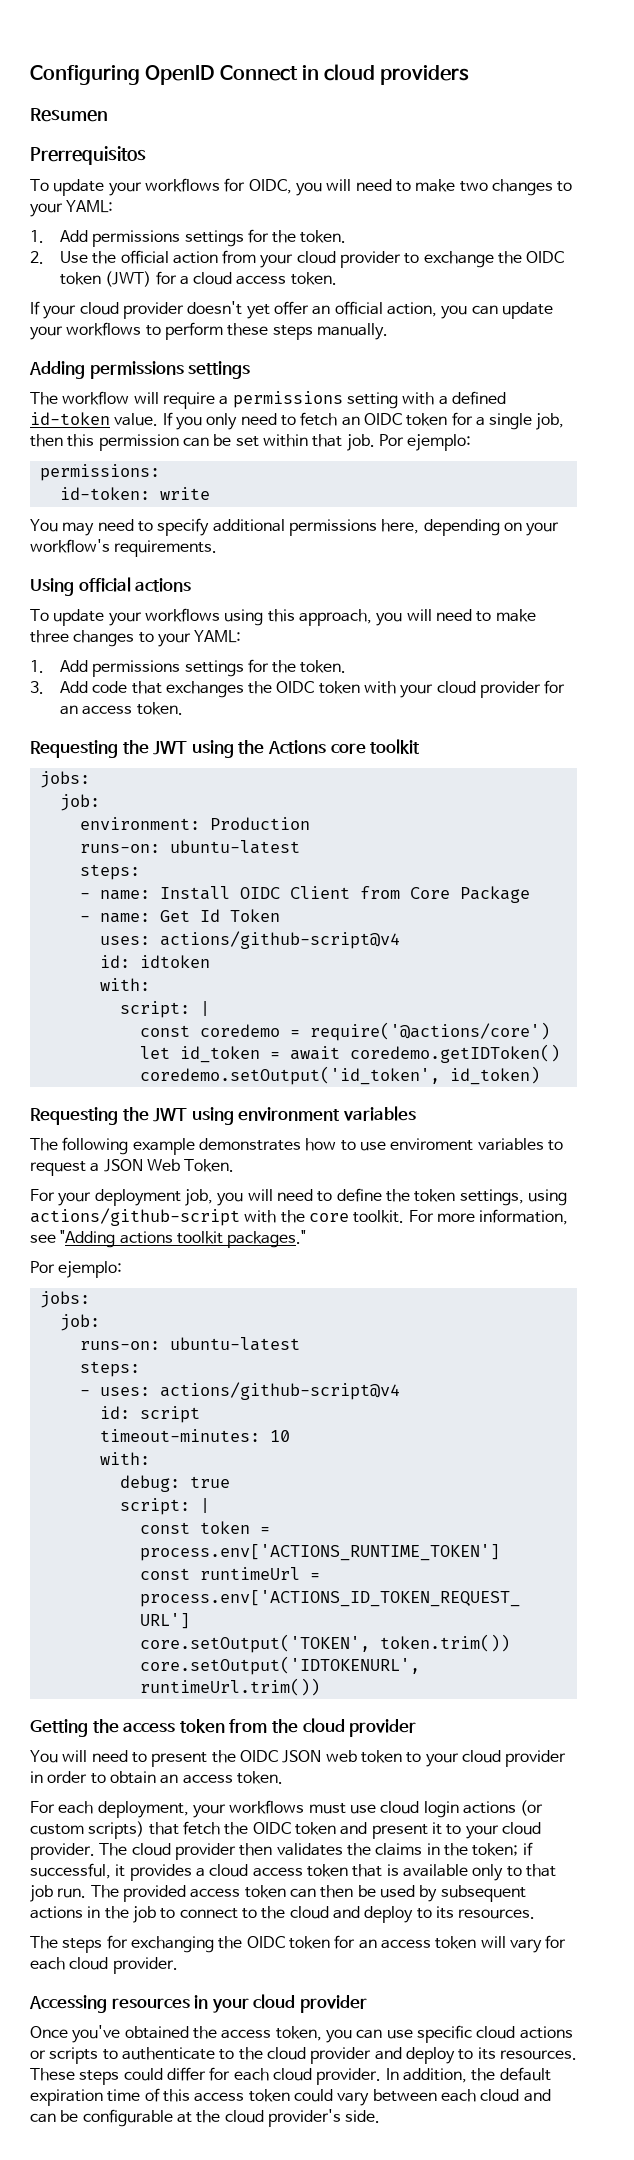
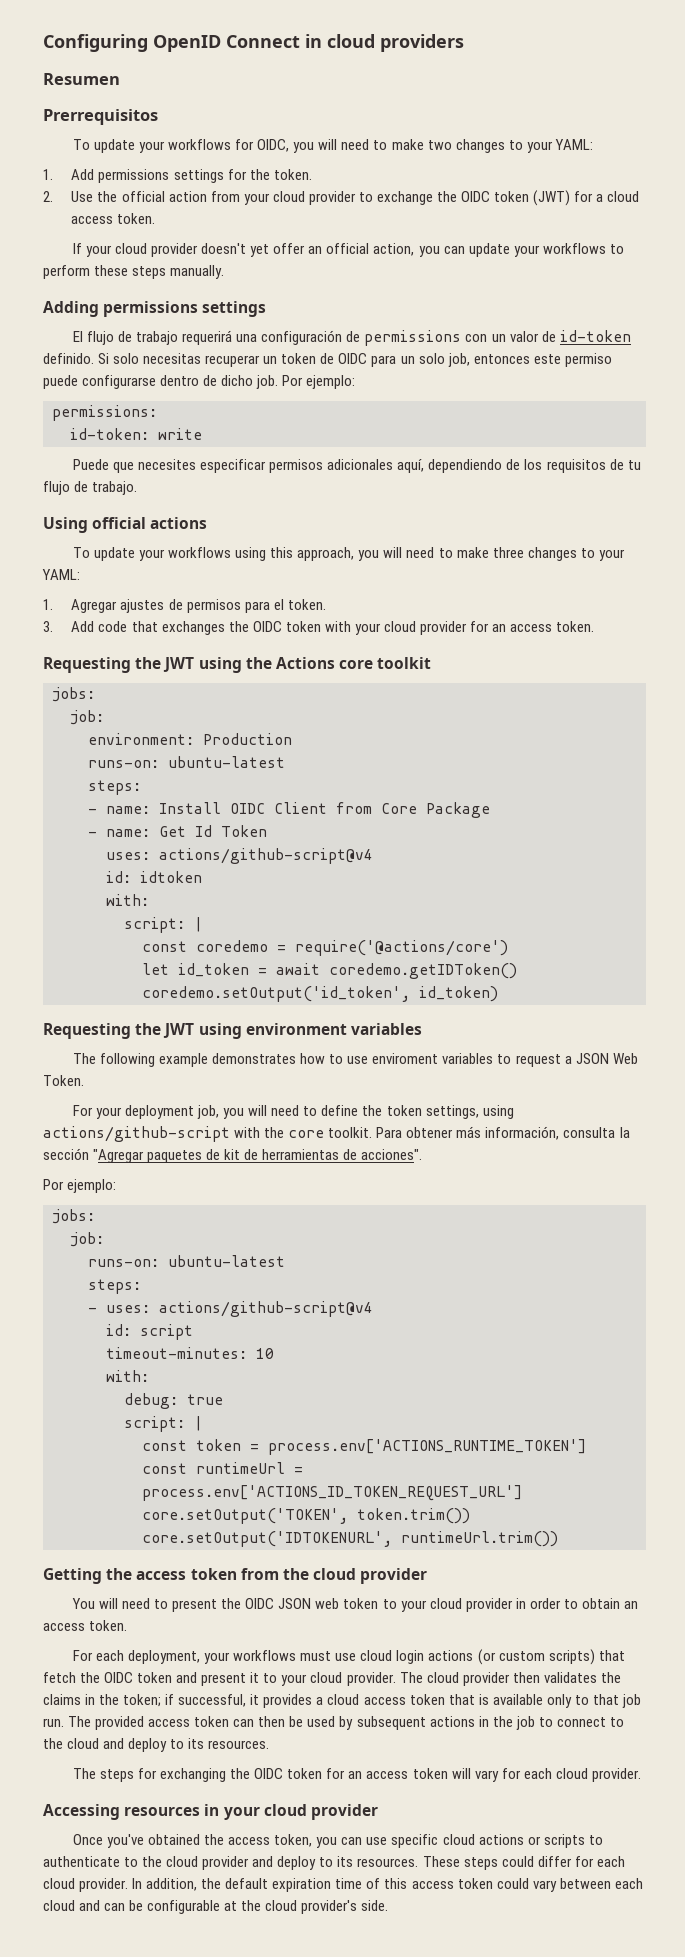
[30,391,506,409] [30,412,565,430] [30,434,343,451] The workflow will require a permissions setting with a defined id-token value. If you only need to fetch an OIDC token for a single job, then this permission can be set within that -> [73,330,631,346] [43,353,612,367] [43,375,254,389] El flujo de trabajo requerirá una configuración de permissions con un valor de id-token definido. Si solo necesitas recuperar un token de OIDC para un solo job, entonces este permiso puede configurarse dentro de dicho
[30,518,560,536] [30,539,218,557] You may need to specify additional permissions here, depending on your workflow's requirements. -> [73,459,641,473] [43,481,138,495] Puede que necesites especificar permisos adicionales aquí, dependiendo de los requisitos de tu flujo de trabajo.
[59,659,297,677] Add permissions settings for the -> [71,599,284,613] Agregar ajustes de permisos para el
[408,1209,569,1225] [30,1230,307,1248] For more information, see "Adding actions toolkit packages." -> [376,1126,630,1140] [43,1148,423,1163] Para obtener más información, consulta la sección "Agregar paquetes de kit de herramientas de acciones".

